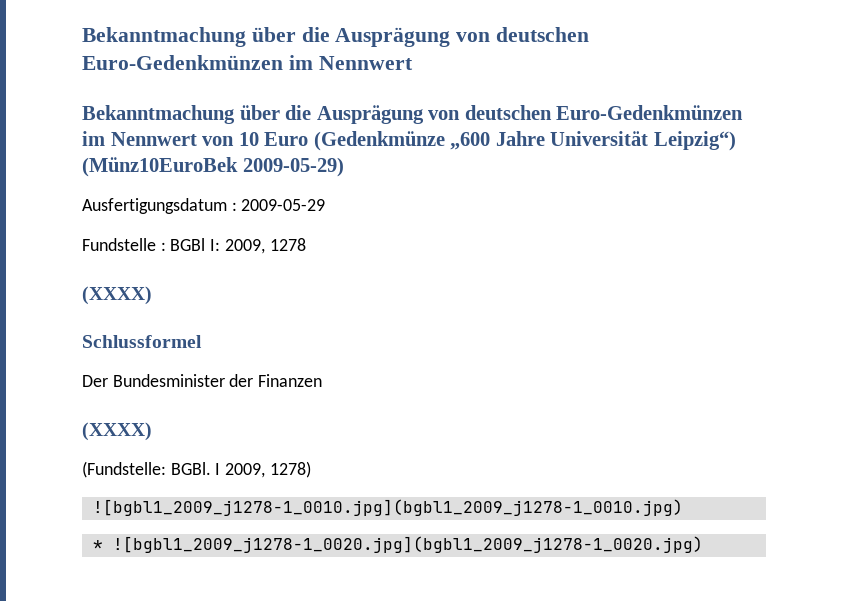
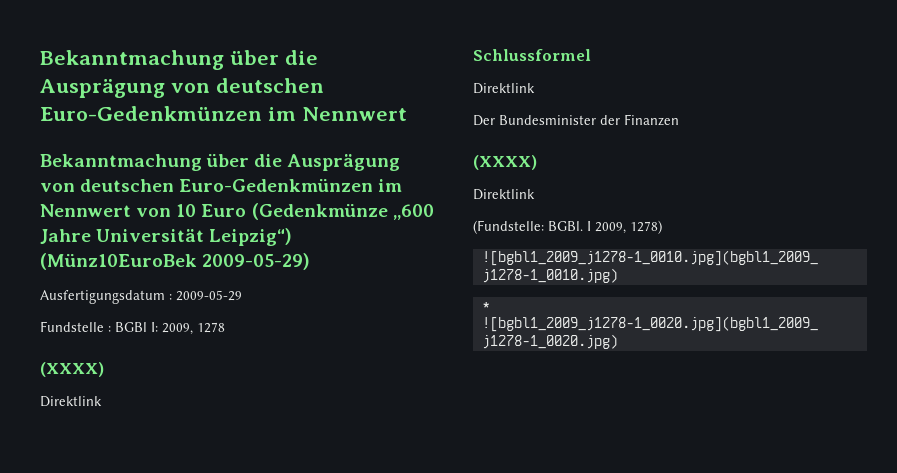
(152, 295) none -> [40,396,102,407] // Direktlink
(202, 341) none -> [473,83,535,94] // Direktlink
(152, 431) none -> [473,189,535,200] // Direktlink

